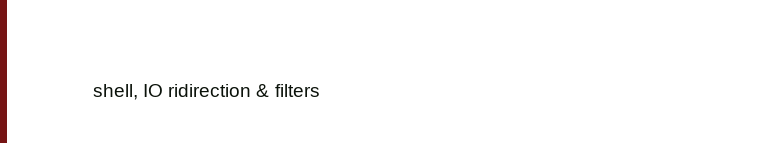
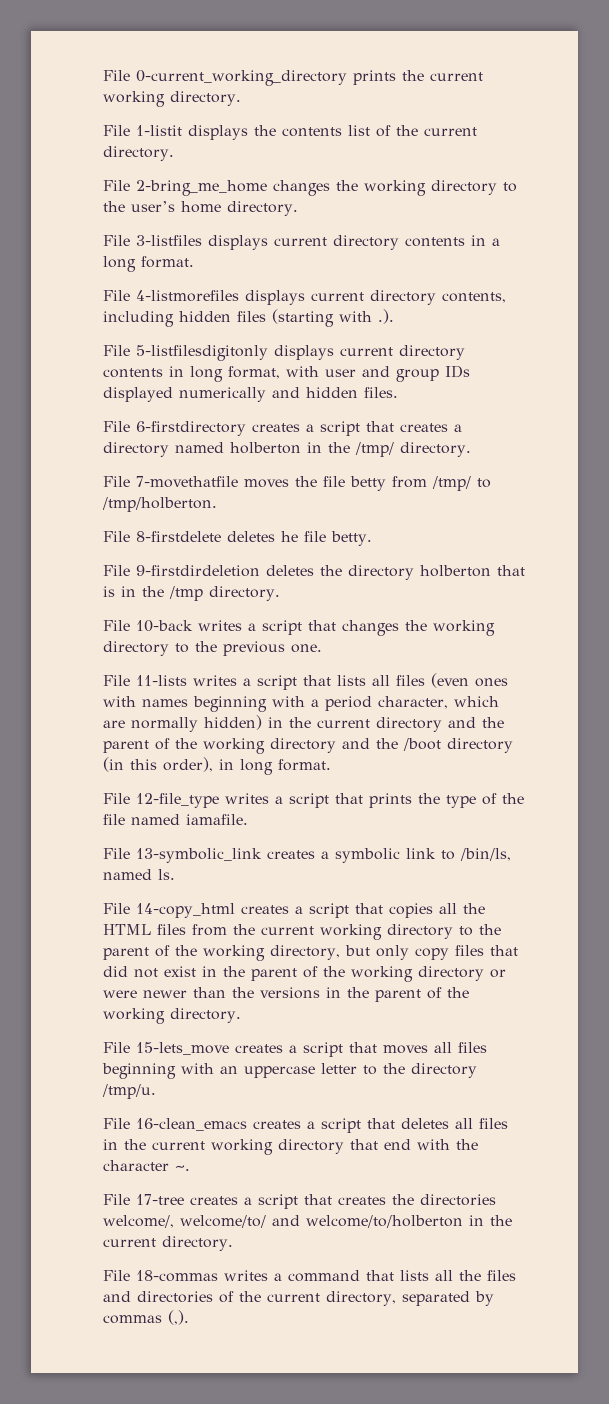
[93,84,320,100] shell, IO ridirection & filters -> [103,70,483,86] [103,91,241,107] [103,125,477,140] [103,146,174,161] [103,180,517,196] [103,201,298,216] [103,235,500,250] [103,256,194,272] [103,290,506,305] [103,309,394,327] [103,345,465,361] [103,365,470,382] [103,387,398,402] [103,421,462,436] [103,442,471,457] [103,476,491,491] [102,497,217,512] [103,531,372,546] [103,565,525,580] [103,586,280,601] [103,620,495,636] [103,641,322,656] [103,673,508,690] [103,696,499,712] [103,715,504,732] [103,738,513,754] [103,757,331,775] [103,793,524,808] [103,814,248,825] [103,848,511,863] [103,869,175,880] [103,903,485,918] [103,924,501,940] [103,945,518,961] [103,966,506,982] [103,987,469,1002] [103,1008,241,1024] [103,1042,487,1057] [102,1063,477,1079] [102,1084,156,1099] [103,1118,508,1133] [103,1139,478,1155] [103,1160,190,1171] [103,1194,496,1209] [103,1215,512,1228] [103,1236,233,1251] [103,1270,516,1282] [103,1291,494,1306] [103,1310,189,1325] File 0-current_working_directory prints the current working directory. // File 1-listit displays the contents list of the current directory. // File 2-bring_me_home changes the working directory to the user’s home directory. // File 3-listfiles displays current directory contents in a long format. // File 4-listmorefiles displays current directory contents, including hidden files (starting with .). // File 5-listfilesdigitonly displays current directory contents in long format, with user and group IDs displayed numerically and hidden files. // File 6-firstdirectory creates a script that creates a directory named holberton in the /tmp/ directory. // File 7-movethatfile moves the file betty from /tmp/ to /tmp/holberton. // File 8-firstdelete deletes he file betty. // File 9-firstdirdeletion deletes the directory holberton that is in the /tmp directory. // File 10-back writes a script that changes the working directory to the previous one. // File 11-lists writes a script that lists all files (even ones with names beginning with a period character, which are normally hidden) in the current directory and the parent of the working directory and the /boot directory (in this order), in long format. // File 12-file_type writes a script that prints the type of the file named iamafile. // File 13-symbolic_link creates a symbolic link to /bin/ls, named ls. // File 14-copy_html creates a script that copies all the HTML files from the current working directory to the parent of the working directory, but only copy files that did not exist in the parent of the working directory or were newer than the versions in the parent of the working directory. // File 15-lets_move creates a script that moves all files beginning with an uppercase letter to the directory /tmp/u. // File 16-clean_emacs creates a script that deletes all files in the current working directory that end with the character ~. // File 17-tree creates a script that creates the directories welcome/, welcome/to/ and welcome/to/holberton in the current directory. // File 18-commas writes a command that lists all the files and directories of the current directory, separated by commas (,).

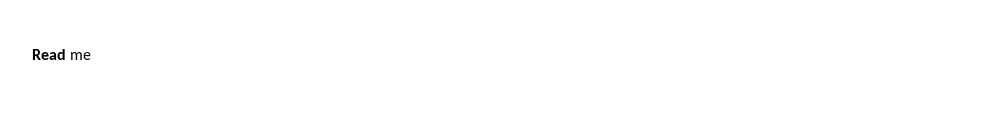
[103,70,483,86] [103,91,241,107] [103,125,477,140] [103,146,174,161] [103,180,517,196] [103,201,298,216] [103,235,500,250] [103,256,194,272] [103,290,506,305] [103,309,394,327] [103,345,465,361] [103,365,470,382] [103,387,398,402] [103,421,462,436] [103,442,471,457] [103,476,491,491] [102,497,217,512] [103,531,372,546] [103,565,525,580] [103,586,280,601] [103,620,495,636] [103,641,322,656] [103,673,508,690] [103,696,499,712] [103,715,504,732] [103,738,513,754] [103,757,331,775] [103,793,524,808] [103,814,248,825] [103,848,511,863] [103,869,175,880] [103,903,485,918] [103,924,501,940] [103,945,518,961] [103,966,506,982] [103,987,469,1002] [103,1008,241,1024] [103,1042,487,1057] [102,1063,477,1079] [102,1084,156,1099] [103,1118,508,1133] [103,1139,478,1155] [103,1160,190,1171] [103,1194,496,1209] [103,1215,512,1228] [103,1236,233,1251] [103,1270,516,1282] [103,1291,494,1306] [103,1310,189,1325] File 0-current_working_directory prints the current working directory. // File 1-listit displays the contents list of the current directory. // File 2-bring_me_home changes the working directory to the user’s home directory. // File 3-listfiles displays current directory contents in a long format. // File 4-listmorefiles displays current directory contents, including hidden files (starting with .). // File 5-listfilesdigitonly displays current directory contents in long format, with user and group IDs displayed numerically and hidden files. // File 6-firstdirectory creates a script that creates a directory named holberton in the /tmp/ directory. // File 7-movethatfile moves the file betty from /tmp/ to /tmp/holberton. // File 8-firstdelete deletes he file betty. // File 9-firstdirdeletion deletes the directory holberton that is in the /tmp directory. // File 10-back writes a script that changes the working directory to the previous one. // File 11-lists writes a script that lists all files (even ones with names beginning with a period character, which are normally hidden) in the current directory and the parent of the working directory and the /boot directory (in this order), in long format. // File 12-file_type writes a script that prints the type of the file named iamafile. // File 13-symbolic_link creates a symbolic link to /bin/ls, named ls. // File 14-copy_html creates a script that copies all the HTML files from the current working directory to the parent of the working directory, but only copy files that did not exist in the parent of the working directory or were newer than the versions in the parent of the working directory. // File 15-lets_move creates a script that moves all files beginning with an uppercase letter to the directory /tmp/u. // File 16-clean_emacs creates a script that deletes all files in the current working directory that end with the character ~. // File 17-tree creates a script that creates the directories welcome/, welcome/to/ and welcome/to/holberton in the current directory. // File 18-commas writes a command that lists all the files and directories of the current directory, separated by commas (,). -> [32,49,92,60] Read me

